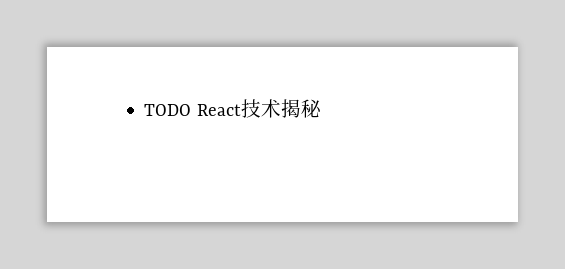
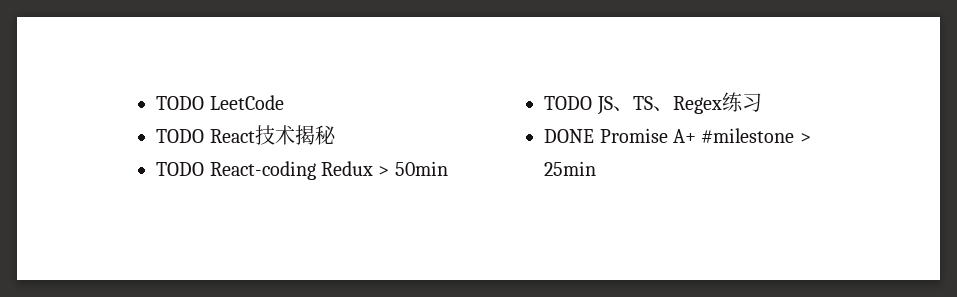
[144,104,192,116] TODO -> [156,95,284,110] [156,129,205,143] TODO LeetCode // TODO
(322, 108) none -> [156,161,448,180] [544,92,762,115] [544,128,811,143] [544,161,597,176] // TODO React-coding Redux > 50min // TODO JS、TS、Regex练习 // DONE Promise A+ #milestone > 25min

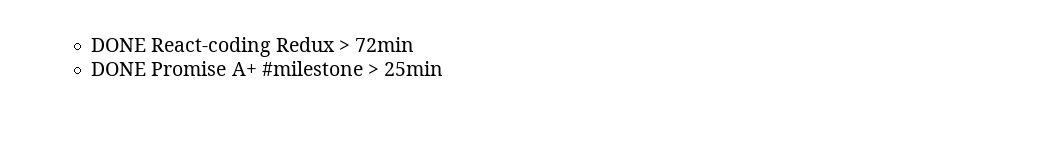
[156,95,284,110] [156,125,336,145] [156,161,448,180] [544,92,762,115] TODO LeetCode // TODO React技术揭秘 // TODO React-coding Redux > 50min // TODO JS、TS、Regex练习 -> [91,37,415,57] DONE React-coding Redux > 72min

